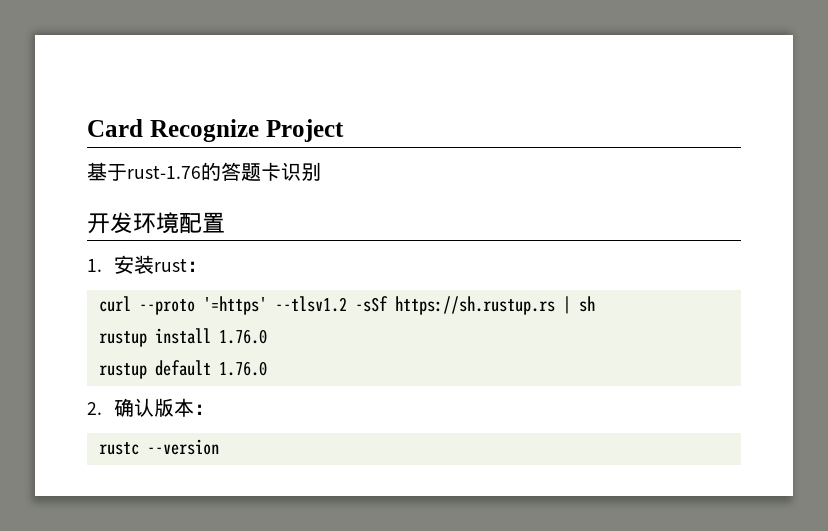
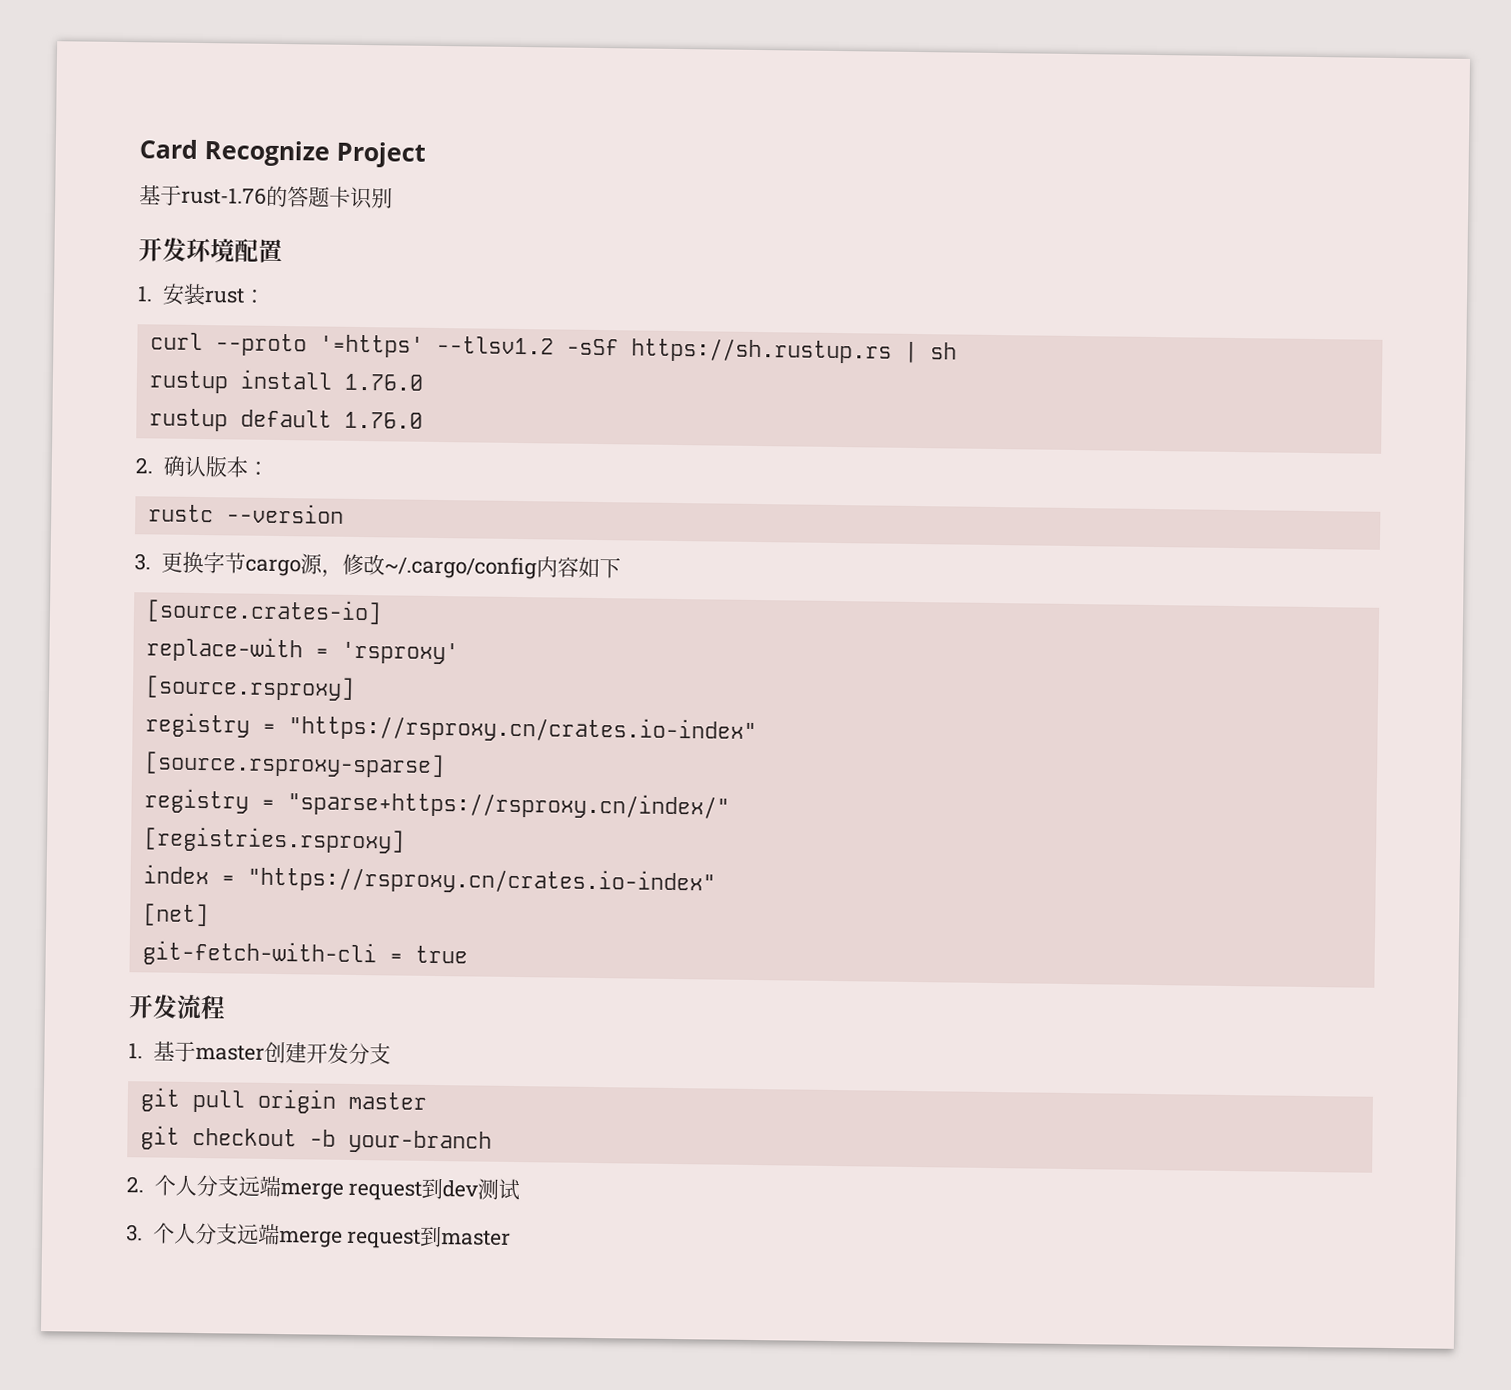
(219, 447) none -> [134,551,621,580] [145,598,382,625] [145,636,459,665] [144,675,355,701] [144,712,757,745] [143,751,445,779] [143,788,730,820] [142,826,405,854] [142,864,716,896] [142,903,209,927] [141,940,468,968] [128,994,226,1020] [128,1040,392,1065] [139,1087,427,1114] [139,1125,492,1154] [126,1174,521,1201] [126,1222,512,1249] // 3.更换字节cargo源，修改~/.cargo/config内容如下 // [source.crates-io] // replace-with = 'rsproxy' // [source.rsproxy] // registry = "https://rsproxy.cn/crates.io-index" // [source.rsproxy-sparse] // registry = "sparse+https://rsproxy.cn/index/" // [registries.rsproxy] // index = "https://rsproxy.cn/crates.io-index" // [net] // git-fetch-with-cli = true // 开发流程 // 1.基于master创建开发分支 // git pull origin master // git checkout -b your-branch // 2.个人分支远端merge request到dev测试 // 3.个人分支远端merge request到master

